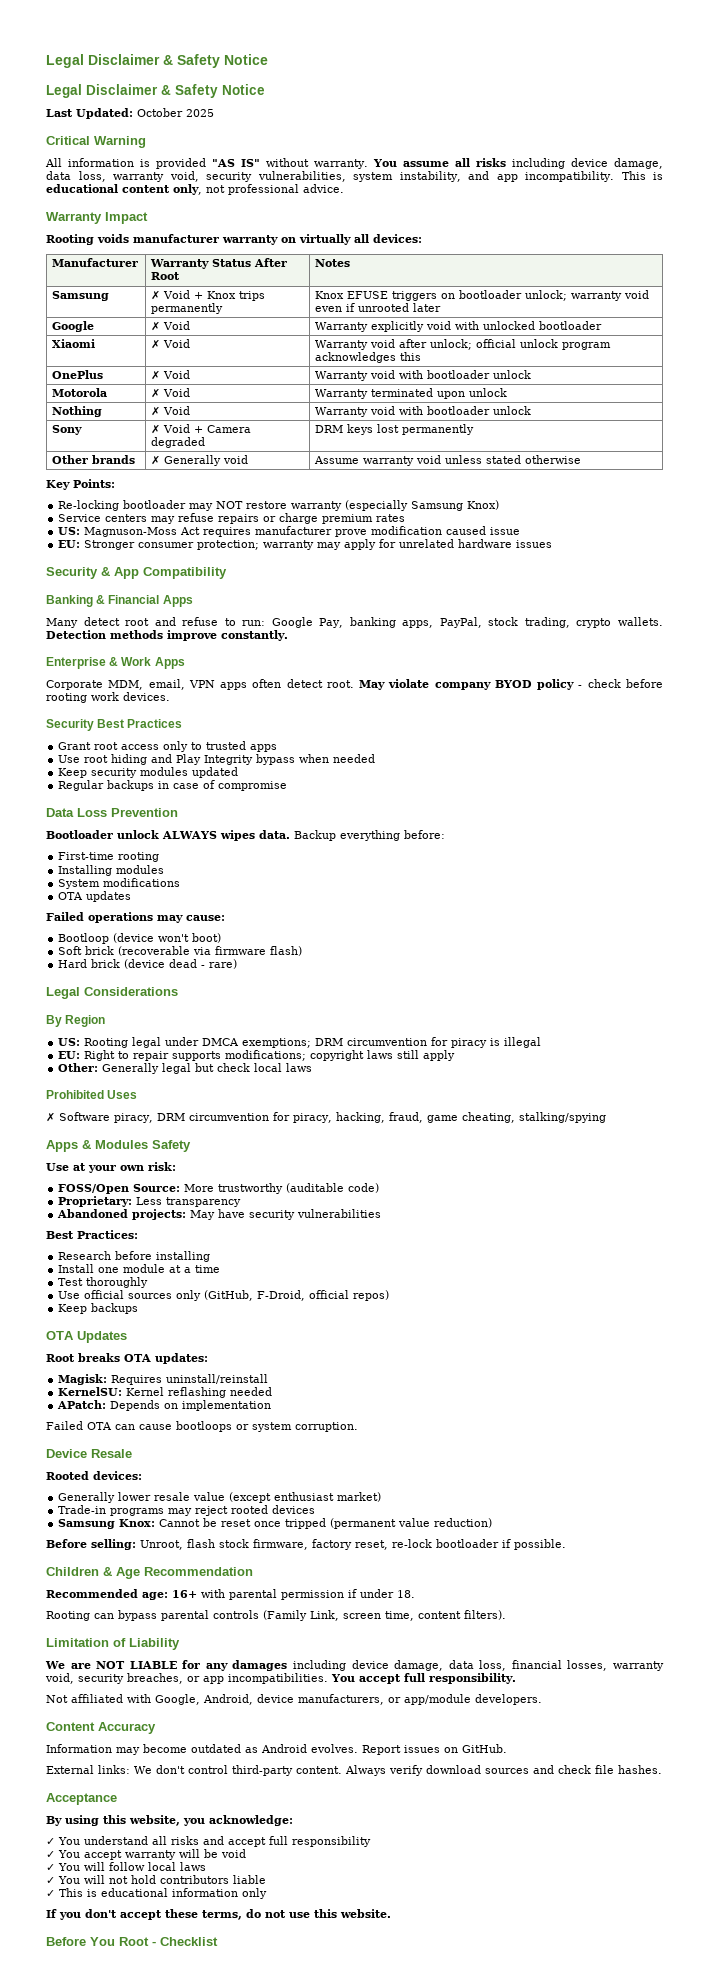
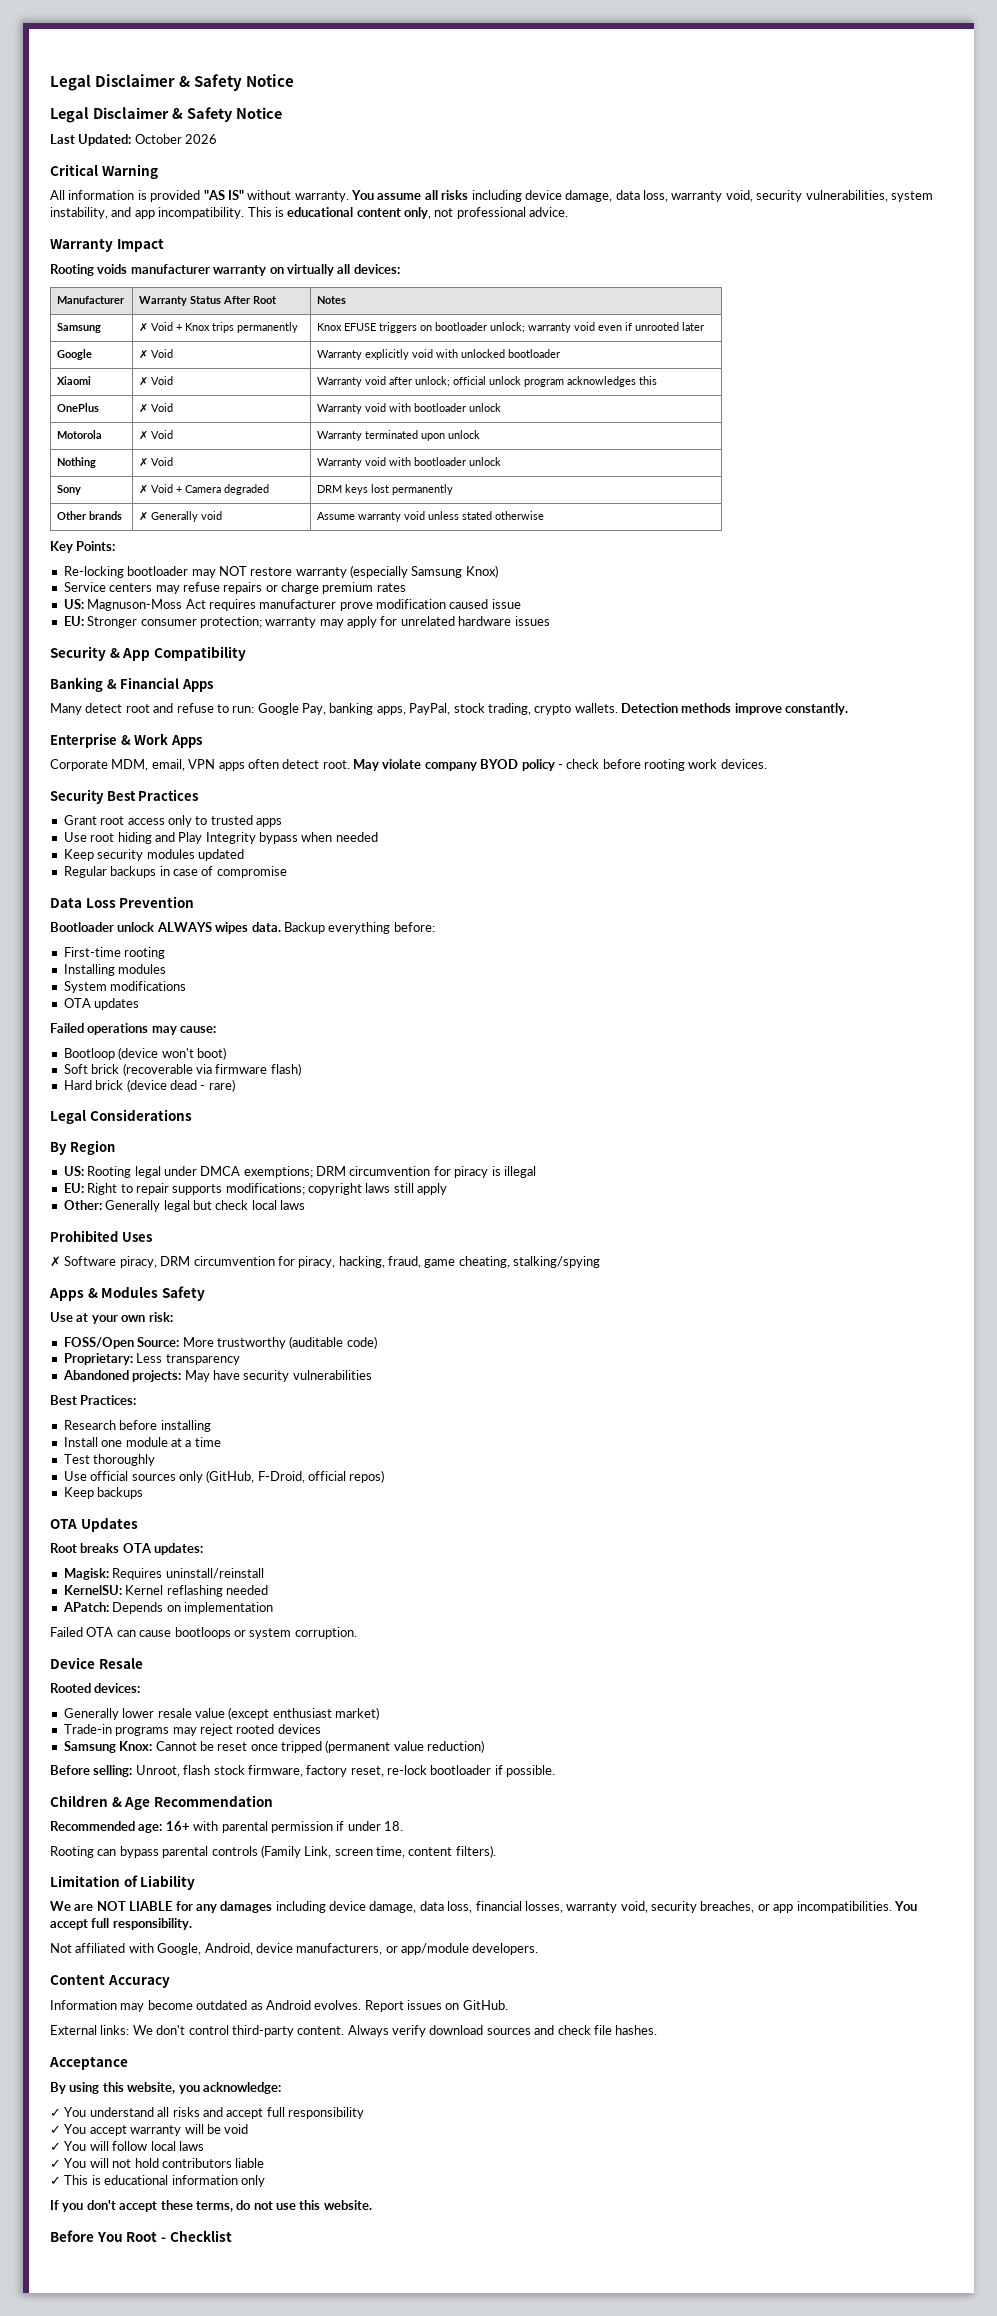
[186,109,214,117] 2025 -> [185,134,218,144] 2026

